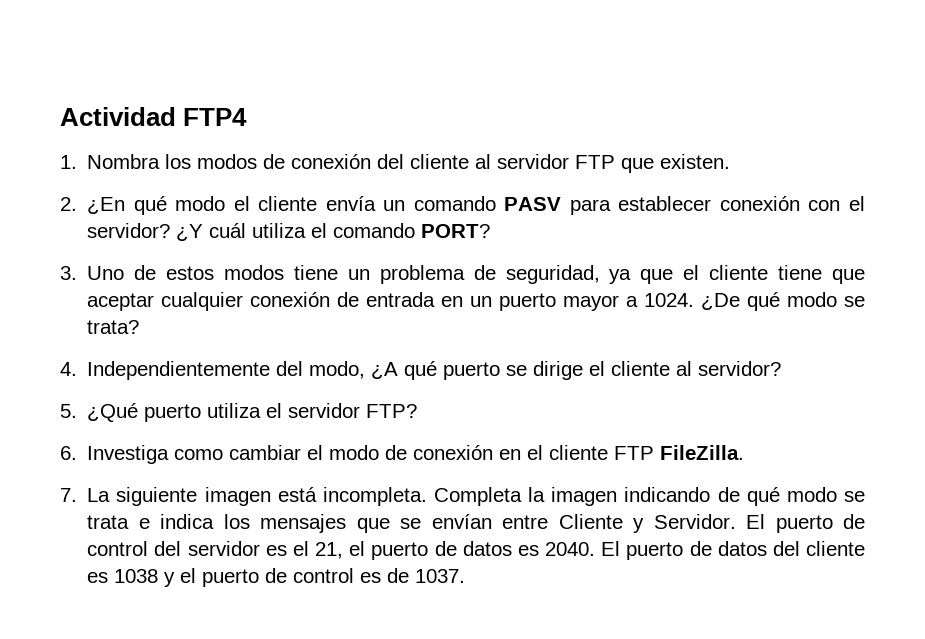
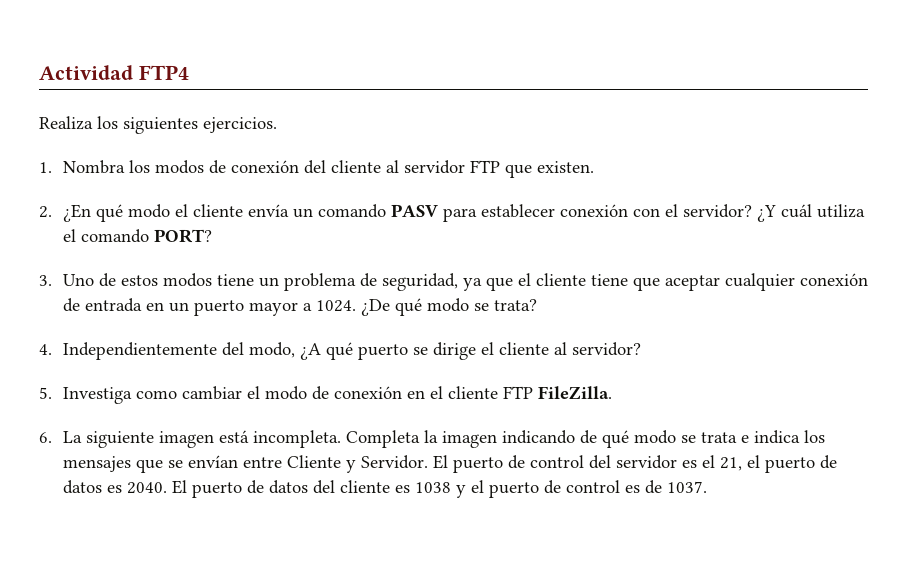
(248, 117) none -> [39,116,277,134] // Realiza los siguientes ejercicios.
[87,403,418,422] [60,446,77,460] ¿Qué puerto utiliza el servidor FTP? // 6. -> (52, 393) none
[60,488,77,502] 7. -> [39,432,52,443] 6.

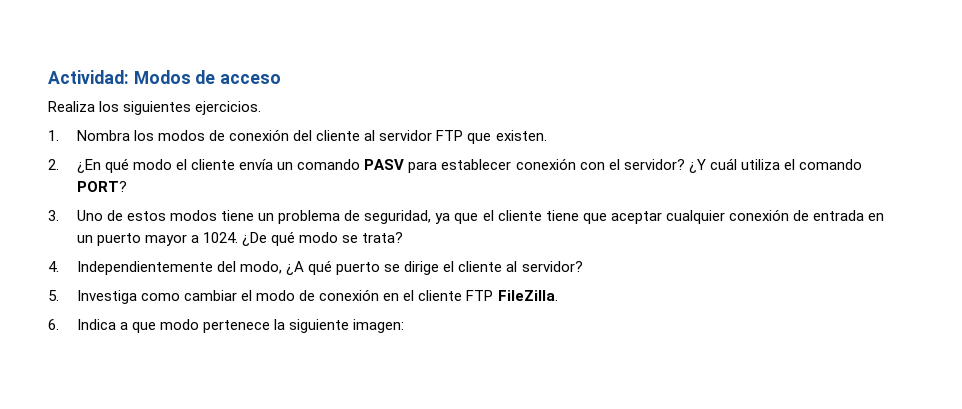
[39,65,189,80] Actividad FTP4 -> [48,70,282,84] Actividad: Modos de acceso
[62,430,825,448] [62,455,837,473] [62,480,707,498] La siguiente imagen está incompleta. Completa la imagen indicando de qué modo se trata e indica los mensajes que se envían entre Cliente y Servidor. El puerto de control del servidor es el 21, el puerto de datos es 2040. El puerto de datos del cliente es 1038 y el puerto de control es de 1037. -> [76,319,405,333] Indica a que modo pertenece la siguiente imagen:

